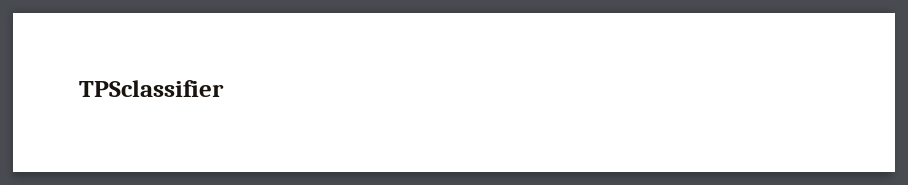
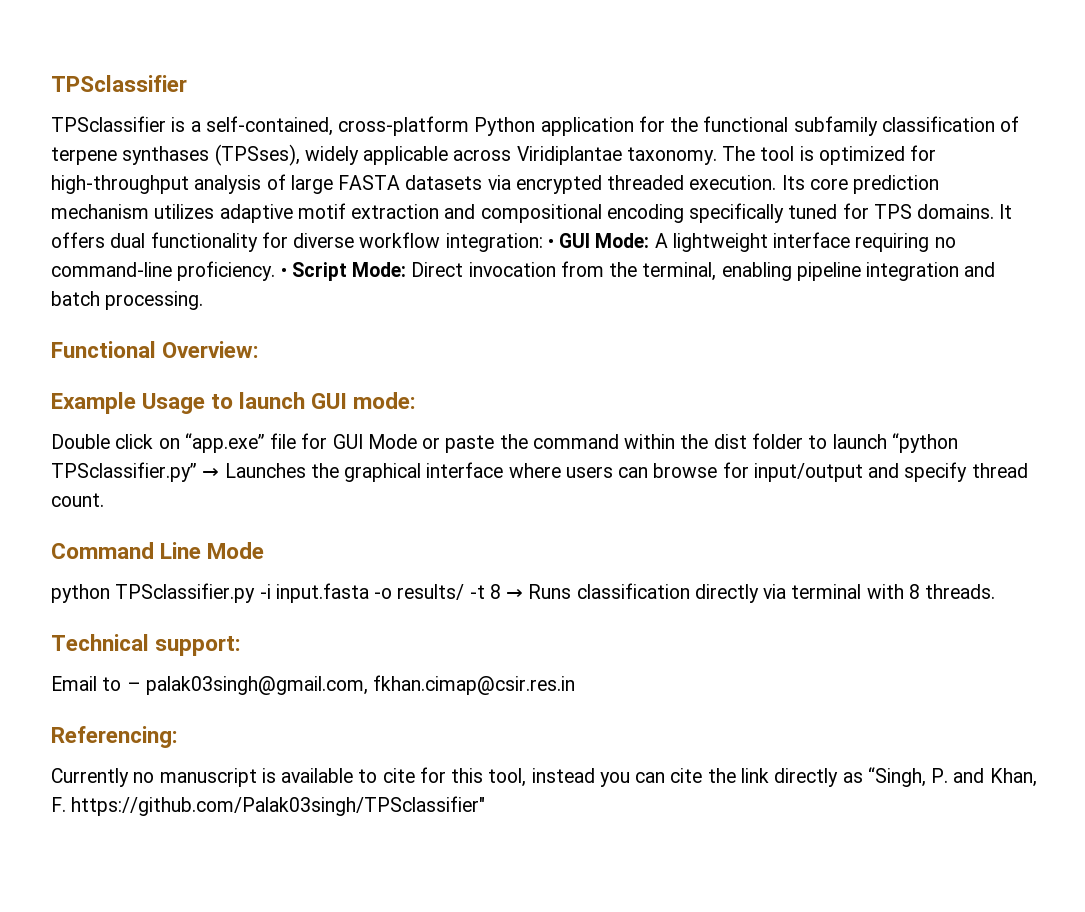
[79,80,224,97] TPSclassifier -> [51,75,187,92] [51,116,1020,136] [51,144,937,166] [51,174,940,194] [51,203,1013,223] [51,232,956,252] [51,261,996,281] [51,291,204,310] [51,341,260,358] [51,392,417,414] [51,433,958,453] [51,462,1028,482] [51,493,104,507] [51,542,265,559] [51,583,996,603] [51,634,242,656] [51,675,576,695] [51,726,178,748] [51,767,1037,787] [51,796,486,816] TPSclassifier // TPSclassifier is a self-contained, cross-platform Python application for the functional subfamily classification of terpene synthases (TPSses), widely applicable across Viridiplantae taxonomy. The tool is optimized for high-throughput analysis of large FASTA datasets via encrypted threaded execution. Its core prediction mechanism utilizes adaptive motif extraction and compositional encoding specifically tuned for TPS domains. It offers dual functionality for diverse workflow integration: • GUI Mode: A lightweight interface requiring no command-line proficiency. • Script Mode: Direct invocation from the terminal, enabling pipeline integration and batch processing. // Functional Overview: // Example Usage to launch GUI mode: // Double click on “app.exe” file for GUI Mode or paste the command within the dist folder to launch “python TPSclassifier.py” → Launches the graphical interface where users can browse for input/output and specify thread count. // Command Line Mode // python TPSclassifier.py -i input.fasta -o results/ -t 8 → Runs classification directly via terminal with 8 threads. // Technical support: // Email to – palak03singh@gmail.com, fkhan.cimap@csir.res.in // Referencing: // Currently no manuscript is available to cite for this tool, instead you can cite the link directly as “Singh, P. and Khan, F. https://github.com/Palak03singh/TPSclassifier"

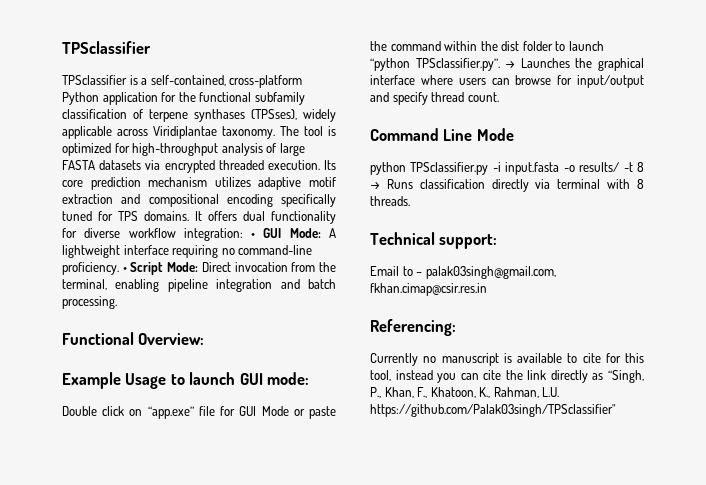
[51,462,197,482] TPSclassifier.py” -> [415,58,500,71] TPSclassifier.py”.
[931,768,1037,787] [51,797,66,812] P. and Khan, F. -> [370,387,560,398] P., Khan, F., Khatoon, K., Rahman, L.U.

